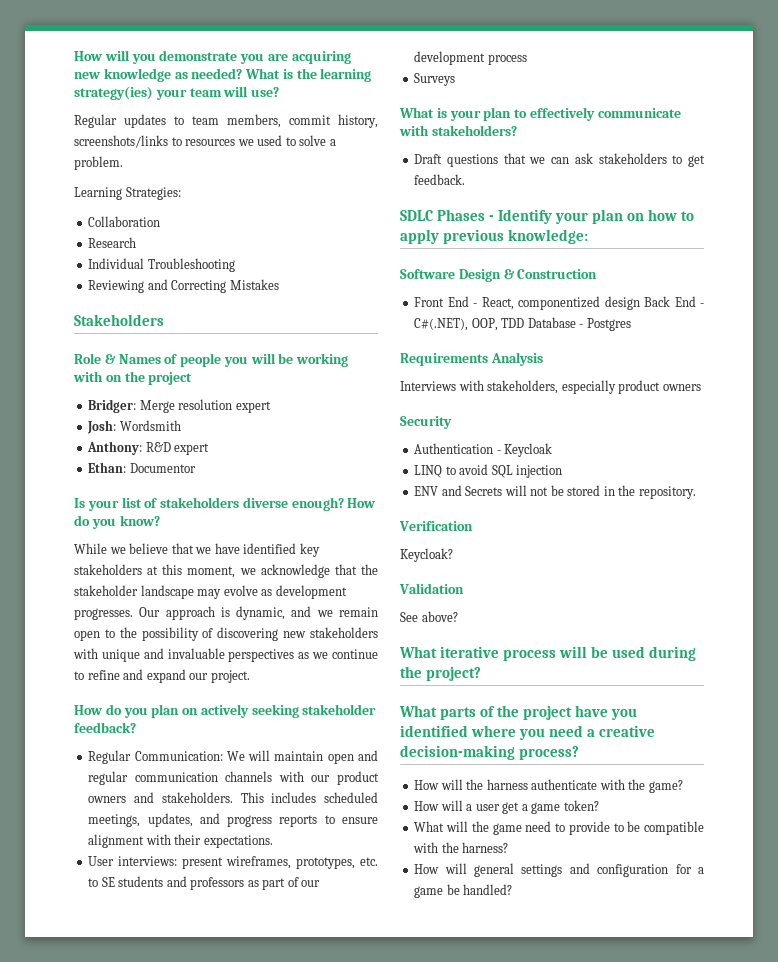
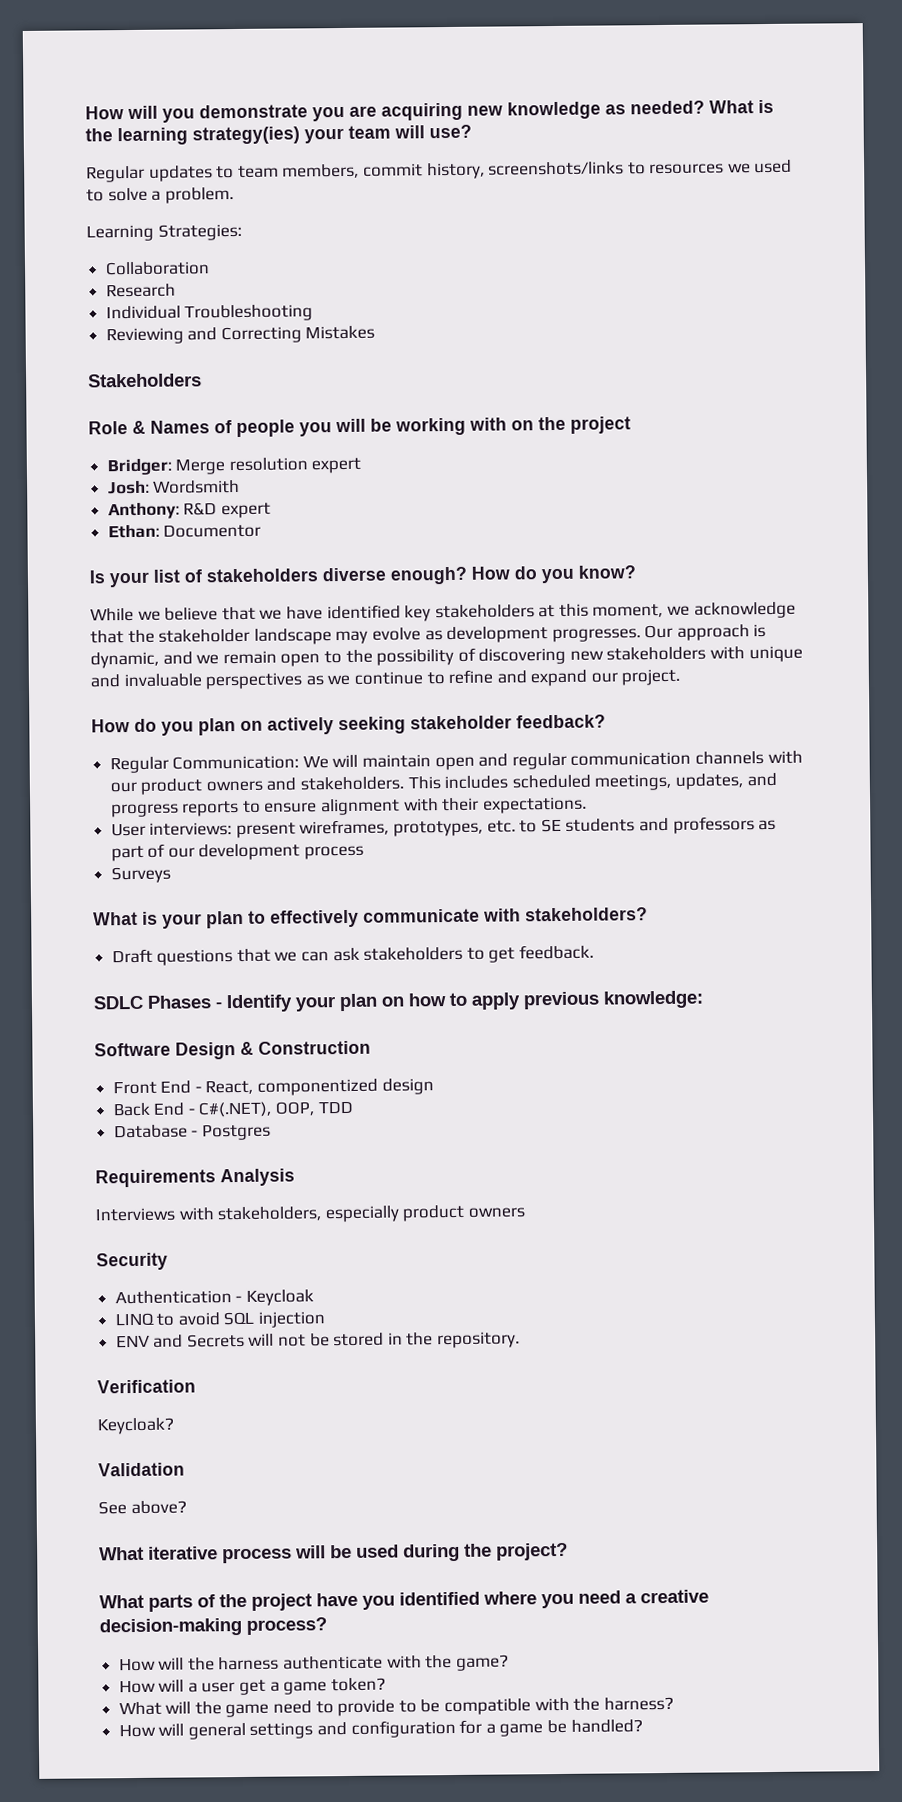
(640, 303) none -> (434, 1086) //
(525, 323) none -> (353, 1107) //

